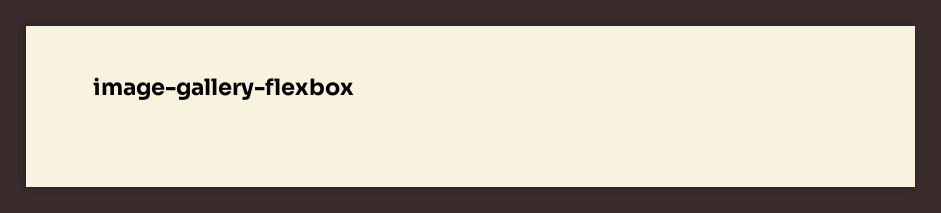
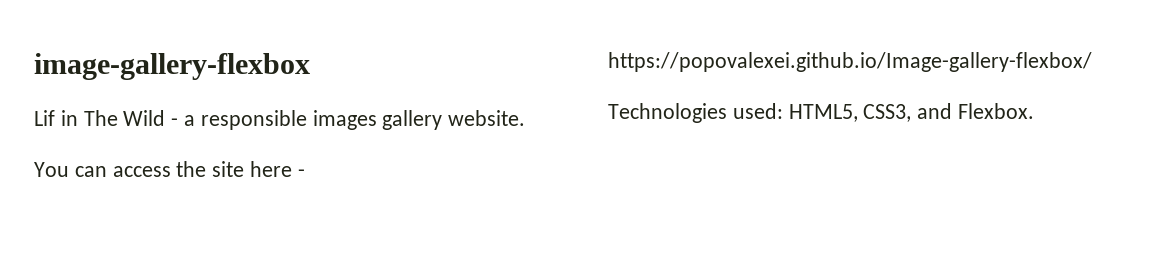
(354, 88) none -> [34,110,526,130] [34,161,305,177] [608,52,1092,72] [608,103,1035,123] // Lif in The Wild - a responsible images gallery website. // You can access the site here - https://popovalexei.github.io/Image-gallery-flexbox/ // Technologies used: HTML5, CSS3, and Flexbox.

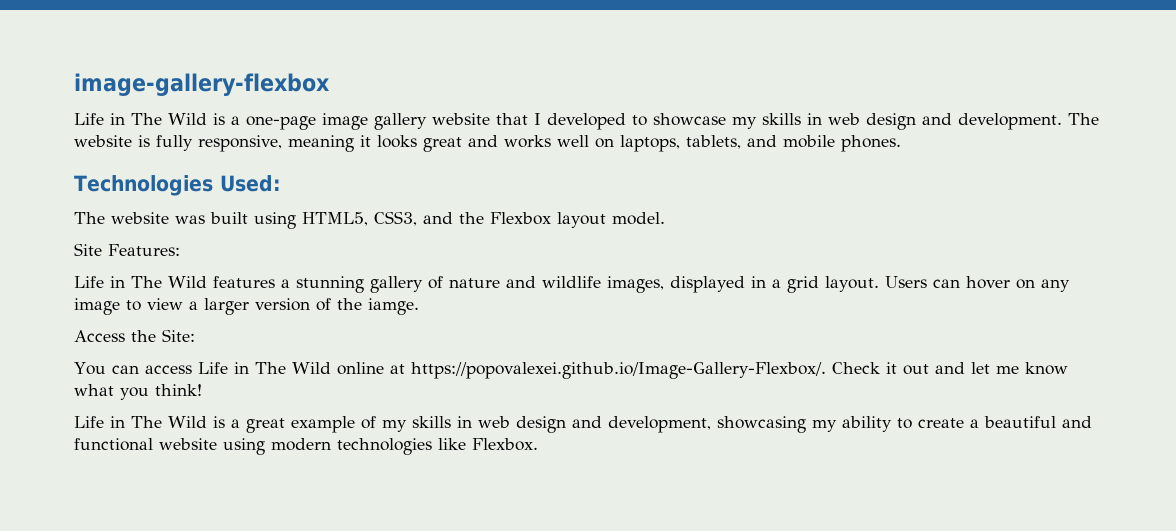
[34,110,526,130] [34,161,305,177] [608,52,1092,72] [608,103,953,123] Lif in The Wild - a responsible images gallery website. // You can access the site here - https://popovalexei.github.io/Image-gallery-flexbox/ // Technologies used: HTML5, CSS3, and -> [74,113,1099,130] [74,135,901,152] [74,175,281,196] [74,211,665,229] [74,243,180,256] [74,276,1070,293] [74,298,419,315] [74,329,195,342] [74,362,1068,379] [74,384,202,400] [74,416,1092,433] [74,438,466,455] Life in The Wild is a one-page image gallery website that I developed to showcase my skills in web design and development. The website is fully responsive, meaning it looks great and works well on laptops, tablets, and mobile phones. // Technologies Used: // The website was built using HTML5, CSS3, and the Flexbox layout model. // Site Features: // Life in The Wild features a stunning gallery of nature and wildlife images, displayed in a grid layout. Users can hover on any image to view a larger version of the iamge. // Access the Site: // You can access Life in The Wild online at https://popovalexei.github.io/Image-Gallery-Flexbox/. Check it out and let me know what you think! // Life in The Wild is a great example of my skills in web design and development, showcasing my ability to create a beautiful and functional website using modern technologies like

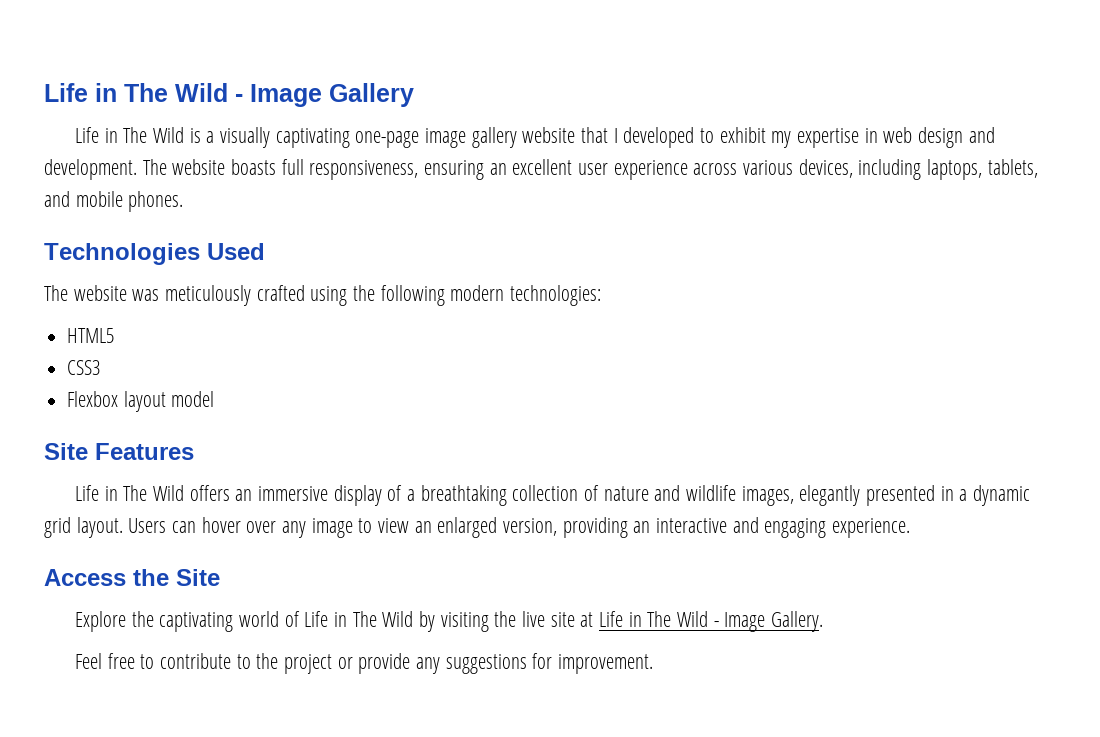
[74,73,330,96] [74,113,240,125] image-gallery-flexbox // Life in The Wild is a -> [44,83,414,107] [75,127,350,148] Life in The Wild - Image Gallery // Life in The Wild is a visually captivating
[653,113,801,129] showcase my skills -> [719,127,860,148] exhibit my expertise
[138,135,614,152] is fully responsive, meaning it looks great and works well on -> [231,159,922,180] boasts full responsiveness, ensuring an excellent user experience across various devices, including
[219,175,281,192] Used: -> [207,243,265,260] Used
[210,211,484,229] built using HTML5, CSS3, and the -> [165,285,602,306] [67,328,115,343] [67,360,101,375] meticulously crafted using the following modern technologies: // HTML5 // CSS3 //
[612,212,665,225] [74,243,180,256] [74,276,423,293] model. // Site Features: // Life in The Wild features a stunning gallery -> [171,391,215,407] [44,443,194,460] [75,485,579,506] model // Site Features // Life in The Wild offers an immersive display of a breathtaking collection
[670,276,745,293] displayed -> [799,485,936,506] elegantly presented
(781, 283) none -> [973,485,1031,506] dynamic
[1016,279,1035,289] on -> [246,521,277,533] over
[189,298,419,315] [74,329,195,342] [74,362,1068,379] [74,384,202,400] [74,416,1092,433] [74,438,538,455] a larger version of the iamge. // Access the Site: // You can access Life in The Wild online at https://popovalexei.github.io/Image-Gallery-Flexbox/. Check it out and let me know what you think! // Life in The Wild is a great example of my skills in web design and development, showcasing my ability to create a beautiful and functional website using modern technologies like Flexbox. -> [414,517,911,538] [44,569,220,586] [75,611,824,632] [75,653,654,674] an enlarged version, providing an interactive and engaging experience. // Access the Site // Explore the captivating world of Life in The Wild by visiting the live site at Life in The Wild - Image Gallery. // Feel free to contribute to the project or provide any suggestions for improvement.

